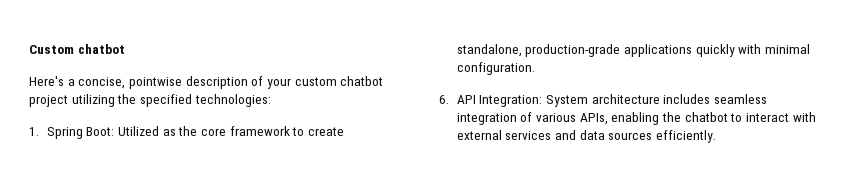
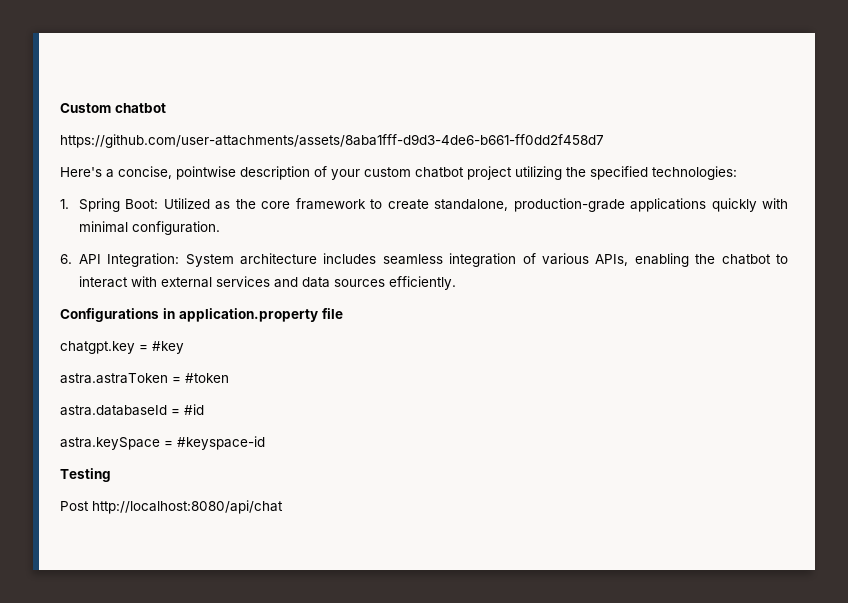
(125, 49) none -> [60,134,604,148] // https://github.com/user-attachments/assets/8aba1fff-d9d3-4de6-b661-ff0dd2f458d7
(716, 136) none -> [60,308,343,322] [60,341,184,354] [60,373,229,384] [60,404,204,416] [60,436,265,450] [60,468,111,482] [60,500,283,514] // Configurations in application.property file // chatgpt.key = #key // astra.astraToken = #token // astra.databaseId = #id // astra.keySpace = #keyspace-id // Testing // Post http://localhost:8080/api/chat

